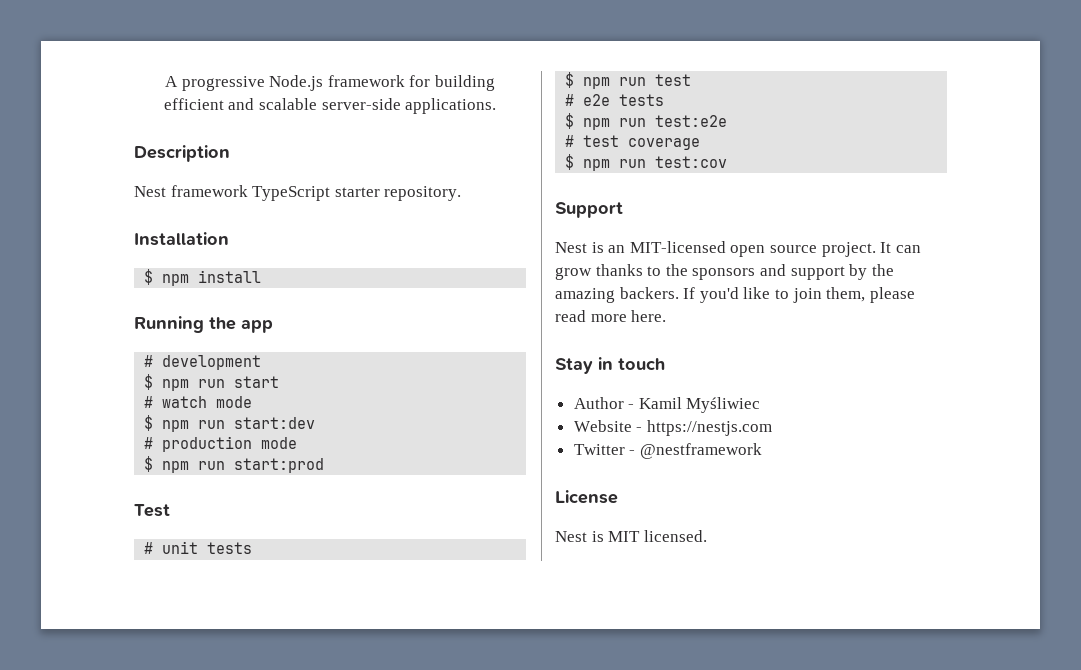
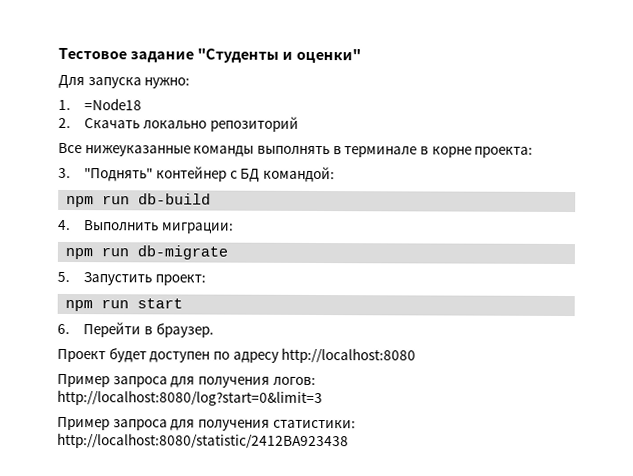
[165,75,495,91] [163,98,497,114] [134,145,230,162] [134,185,462,201] [134,232,229,246] [144,269,262,286] [134,316,273,333] [144,355,262,370] [144,374,280,391] [144,396,253,408] [144,415,316,432] [144,436,298,452] [144,456,325,473] [134,504,170,517] [144,541,253,554] [565,72,692,89] [565,94,665,106] [565,113,728,130] [565,135,701,150] [565,154,728,171] [555,202,623,218] [555,241,921,257] [555,264,894,280] [555,287,915,303] [555,310,667,322] [555,357,665,374] [573,397,761,413] [573,420,772,436] [573,443,762,459] [555,490,618,504] [555,530,707,542] A progressive Node.js framework for building efficient and scalable server-side applications. // Description // Nest framework TypeScript starter repository. // Installation // $ npm install // Running the app // # development // $ npm run start // # watch mode // $ npm run start:dev // # production mode // $ npm run start:prod // Test // # unit tests // $ npm run test // # e2e tests // $ npm run test:e2e // # test coverage // $ npm run test:cov // Support // Nest is an MIT-licensed open source project. It can grow thanks to the sponsors and support by the amazing backers. If you'd like to join them, please read more here. // Stay in touch // Author - Kamil Myśliwiec // Website - https://nestjs.com // Twitter - @nestframework // License // Nest is MIT licensed. -> [58,47,361,64] [58,74,191,89] [58,98,143,111] [58,116,299,132] [58,142,534,158] [58,166,336,183] [66,193,212,208] [58,219,235,234] [65,245,229,260] [57,271,207,286] [65,298,184,312] [57,322,214,338] [57,347,417,364] [57,373,316,388] [57,389,323,407] [57,416,356,431] [57,432,349,450] Тестовое задание "Студенты и оценки" // Для запуска нужно: // 1. =Node18 // 2. Скачать локально репозиторий // Все нижеуказанные команды выполнять в терминале в корне проекта: // 3. "Поднять" контейнер с БД командой: // npm run db-build // 4. Выполнить миграции: // npm run db-migrate // 5. Запустить проект: // npm run start // 6. Перейти в браузер. // Проект будет доступен по адресу http://localhost:8080 // Пример запроса для получения логов: http://localhost:8080/log?start=0&limit=3 // Пример запроса для получения статистики: http://localhost:8080/statistic/2412BA923438

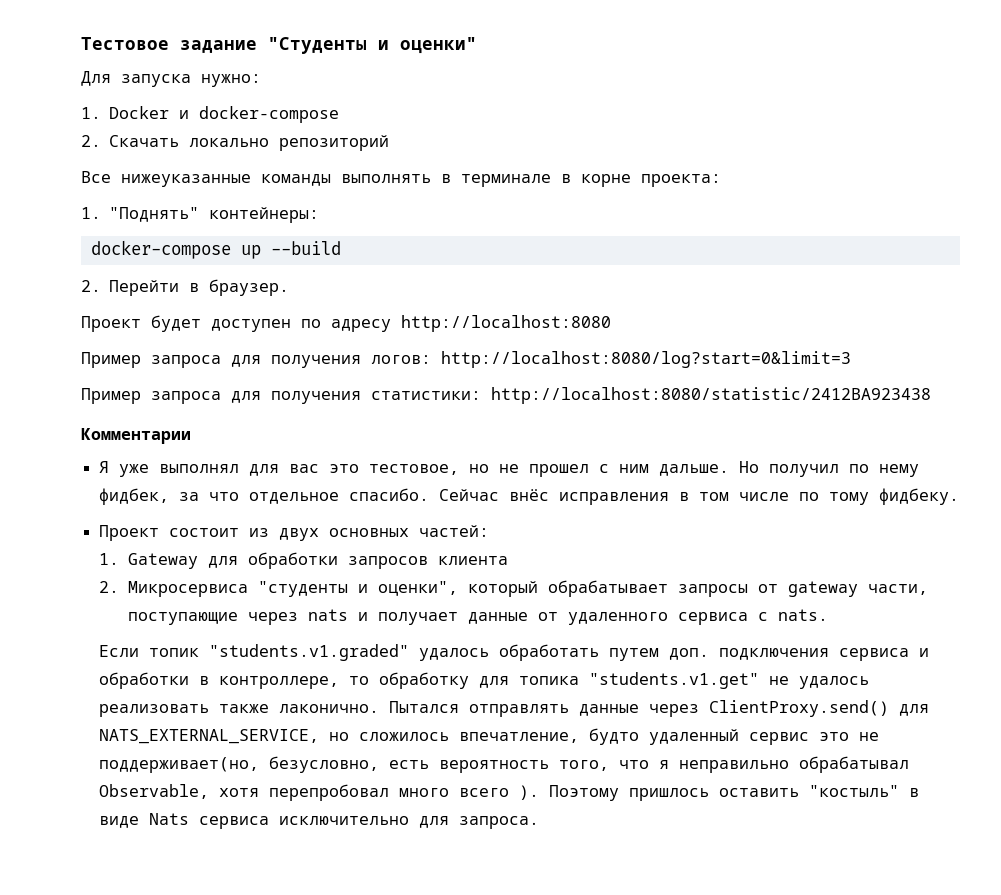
[84,98,143,111] =Node18 -> [109,106,340,123] Docker и docker-compose
[58,166,336,183] [66,193,212,208] [58,219,235,234] [65,245,229,260] [57,271,207,286] [65,298,184,312] [57,323,70,335] 3. "Поднять" контейнер с БД командой: // npm run db-build // 4. Выполнить миграции: // npm run db-migrate // 5. Запустить проект: // npm run start // 6. -> [81,207,320,223] [90,240,341,259] [81,280,101,292] 1. "Поднять" контейнеры: // docker-compose up --build // 2.
(349, 441) none -> [81,428,191,444] [99,461,920,477] [99,488,960,505] [99,525,490,541] [99,552,508,569] [99,580,928,597] [127,609,828,625] [99,644,930,661] [99,672,870,689] [99,700,930,717] [99,728,880,745] [99,756,910,773] [99,784,920,801] [99,813,540,829] // Комментарии // Я уже выполнял для вас это тестовое, но не прошел с ним дальше. Но получил по нему фидбек, за что отдельное спасибо. Сейчас внёс исправления в том числе по тому фидбеку. // Проект состоит из двух основных частей: // 1. Gateway для обработки запросов клиента // 2. Микросервиса "студенты и оценки", который обрабатывает запросы от gateway части, поступающие через nats и получает данные от удаленного сервиса с nats. // Если топик "students.v1.graded" удалось обработать путем доп. подключения сервиса и обработки в контроллере, то обработку для топика "students.v1.get" не удалось реализовать также лаконично. Пытался отправлять данные через ClientProxy.send() для NATS_EXTERNAL_SERVICE, но сложилось впечатление, будто удаленный сервис это не поддерживает(но, безусловно, есть вероятность того, что я неправильно обрабатывал Observable, хотя перепробовал много всего ). Поэтому пришлось оставить "костыль" в виде Nats сервиса исключительно для запроса.

